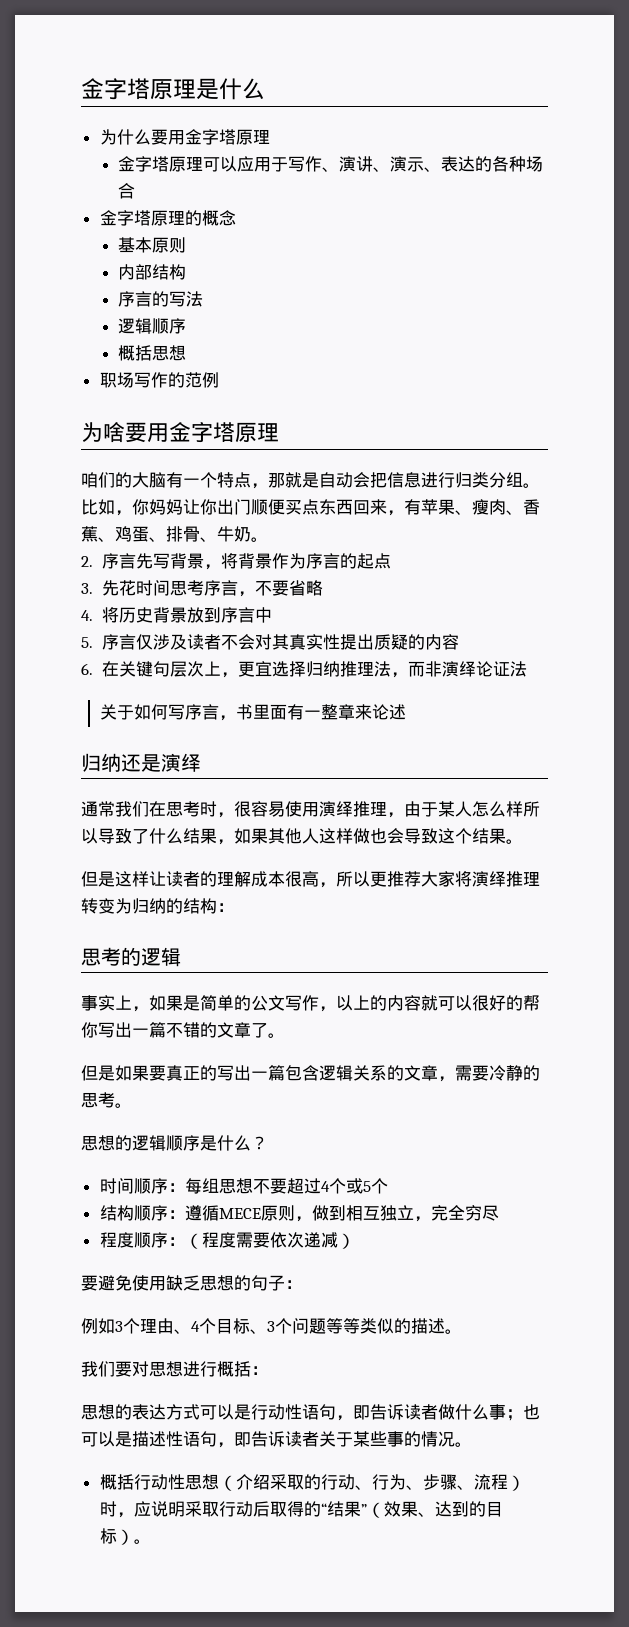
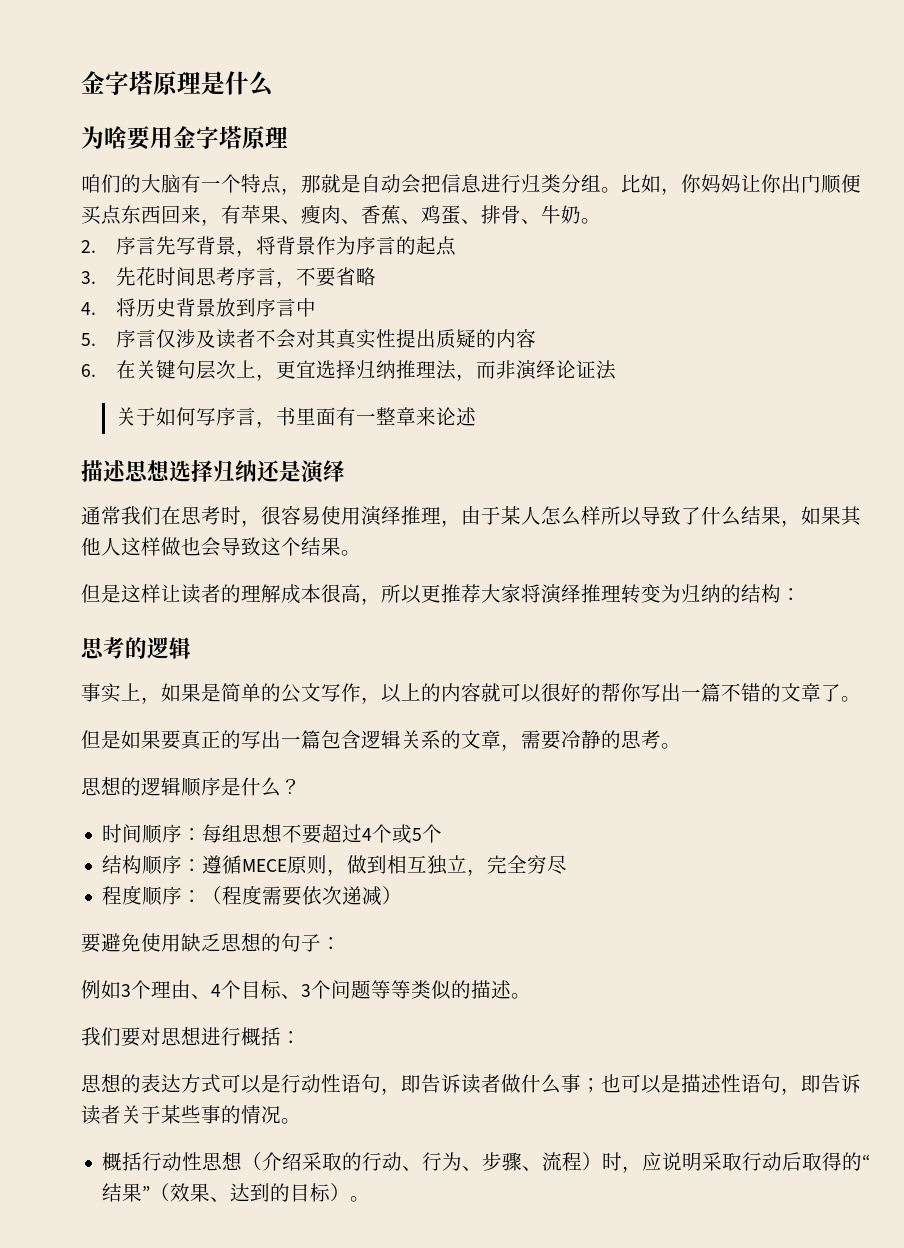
[99,129,270,145] [118,156,544,172] [118,183,136,199] [99,210,236,226] [118,237,187,253] [118,264,187,280] [118,291,204,307] [118,318,187,334] [118,345,187,361] [99,372,219,388] // 为什么要用金字塔原理 // 金字塔原理可以应用于写作、演讲、演示、表达的各种场合 // 金字塔原理的概念 // 基本原则 // 内部结构 // 序言的写法 // 逻辑顺序 // 概括思想 // 职场写作的范例 -> (274, 84) none
(406, 712) none -> [81,460,213,482] 描述思想选择

